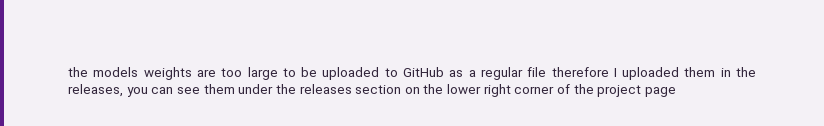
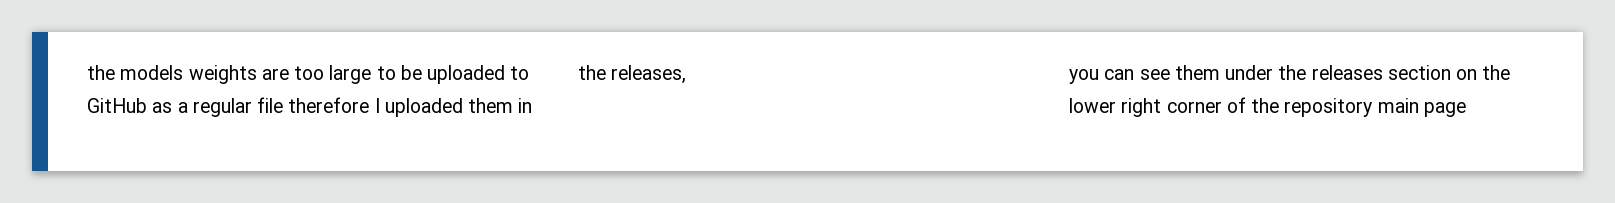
(123, 90) none -> (687, 74) //
[597,85,642,97] project -> [1284,98,1419,117] repository main

